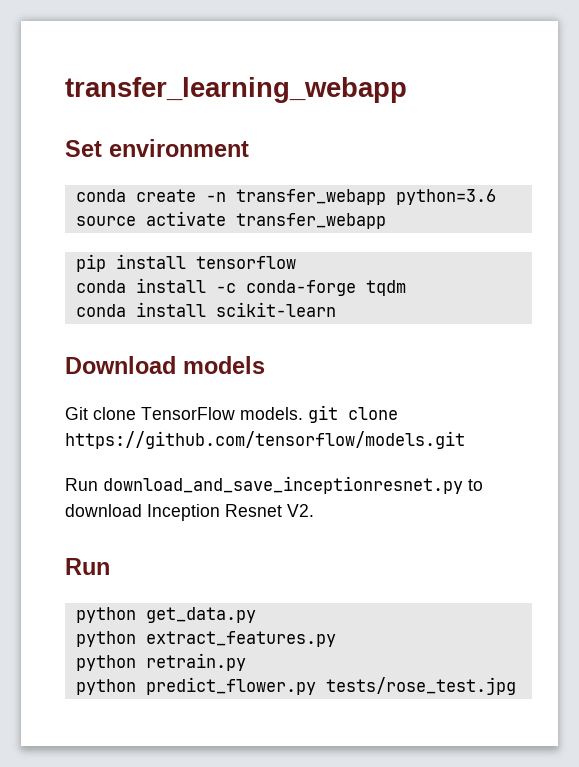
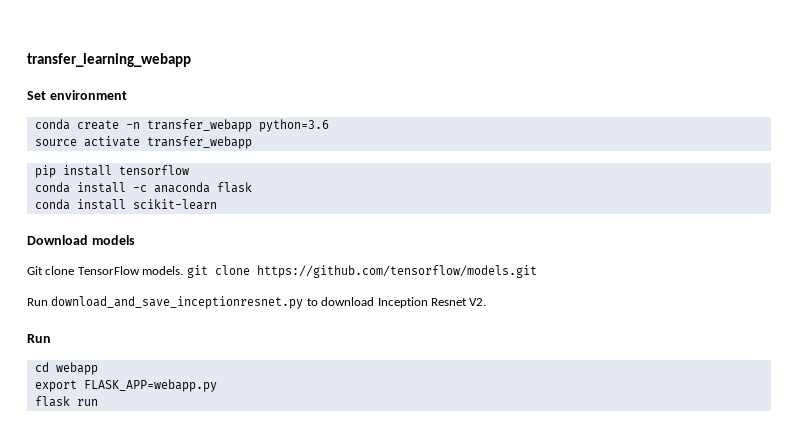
[245,280,406,296] conda-forge tqdm -> [153,182,252,193] anaconda flask
[75,607,256,623] [75,631,336,647] [75,653,246,671] [75,677,516,695] python get_data.py // python extract_features.py // python retrain.py // python predict_flower.py tests/rose_test.jpg -> [34,362,98,375] [34,379,217,392] [34,396,98,407] cd webapp // export FLASK_APP=webapp.py // flask run

